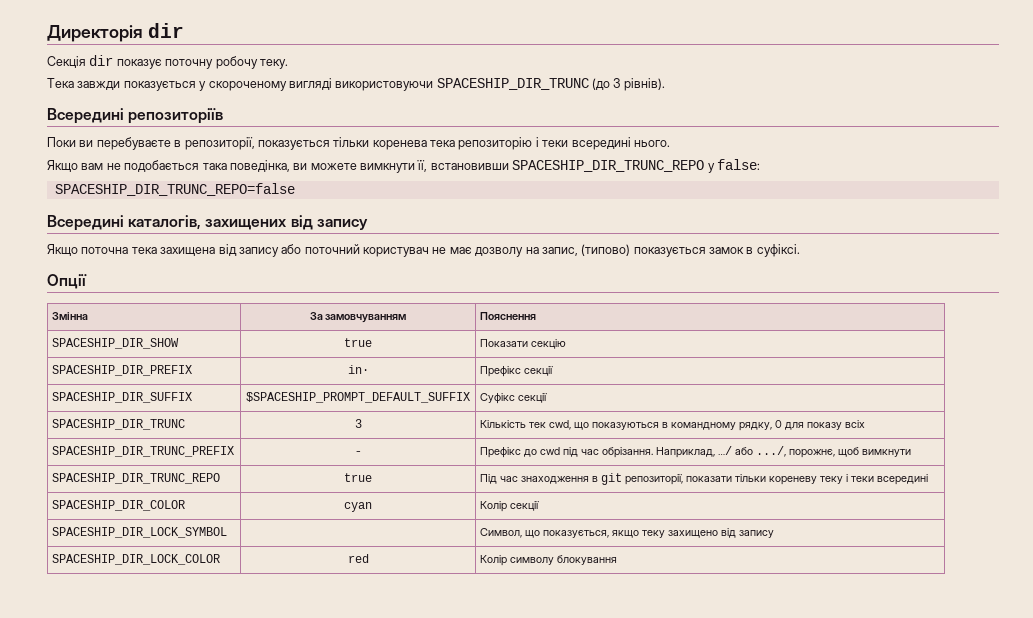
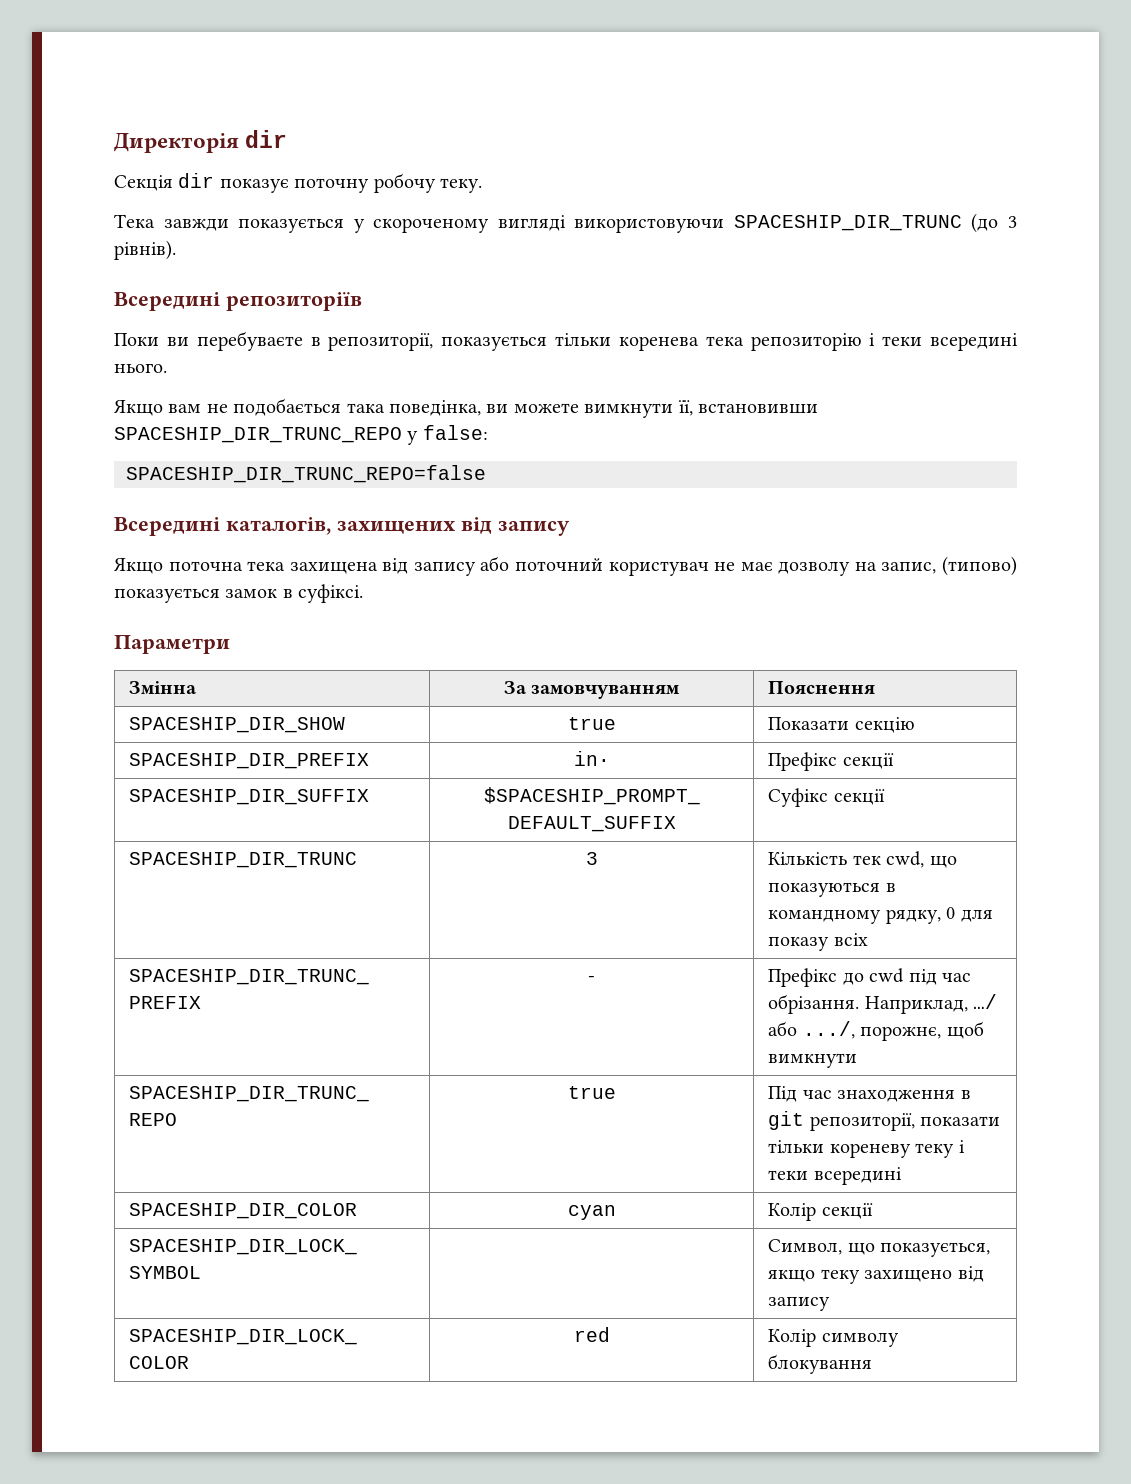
[47,274,87,289] Опції -> [114,635,230,654] Параметри

